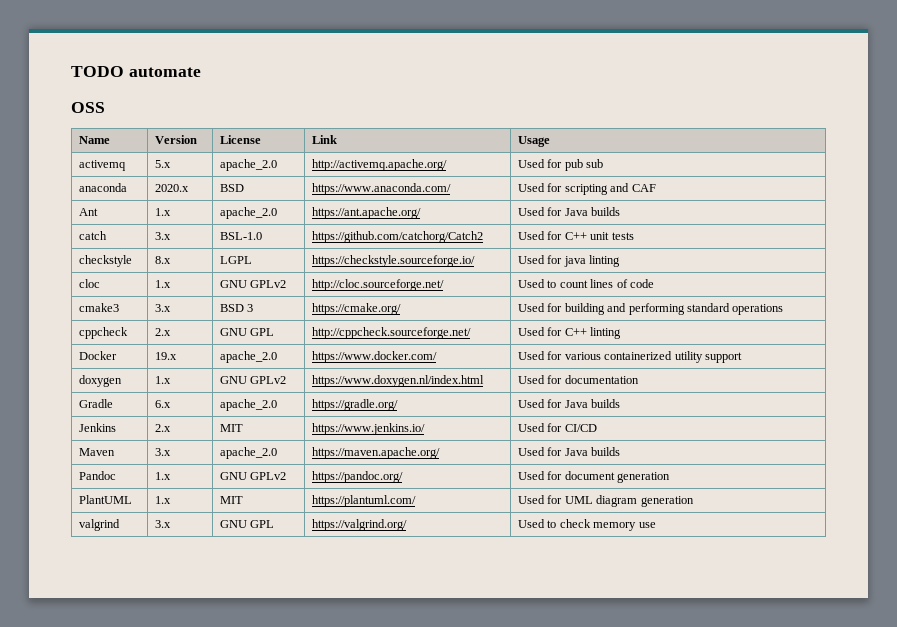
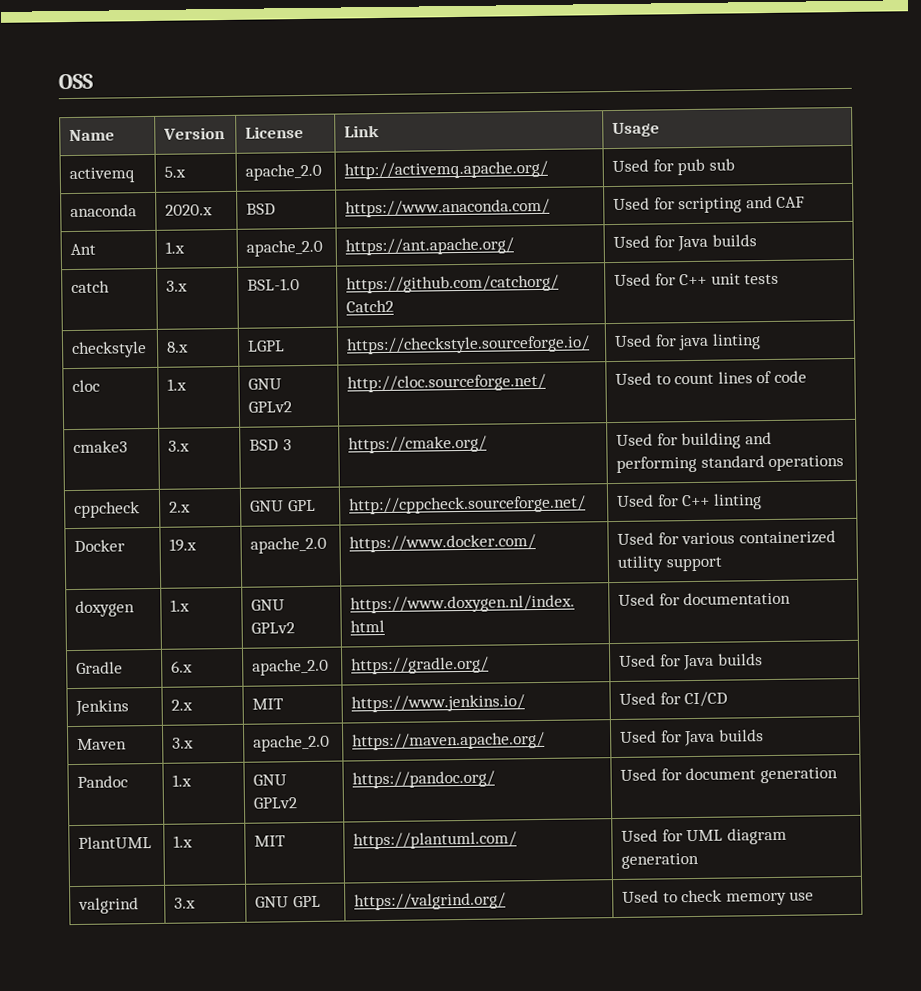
[71,66,201,77] TODO automate // -> (58, 81) none

